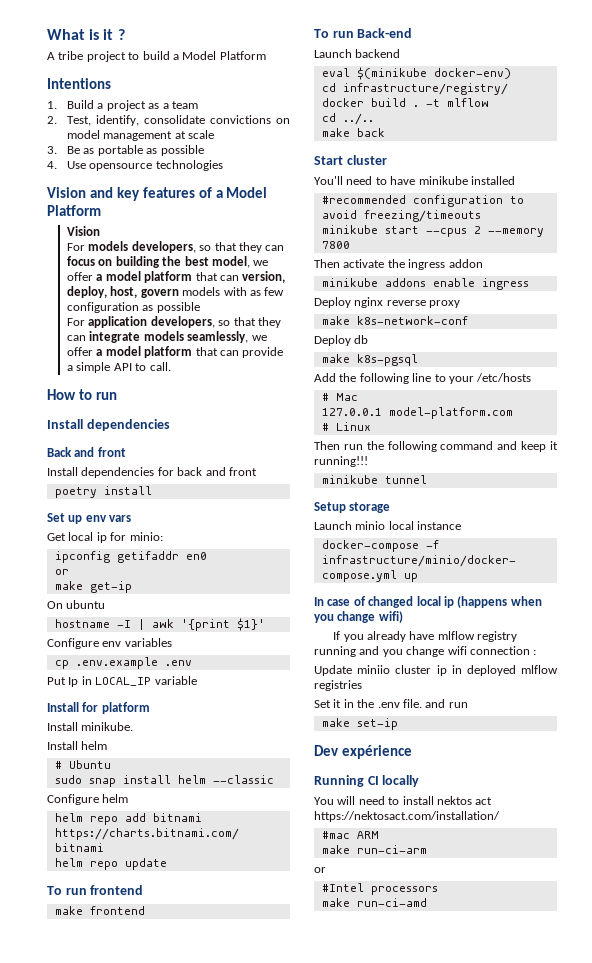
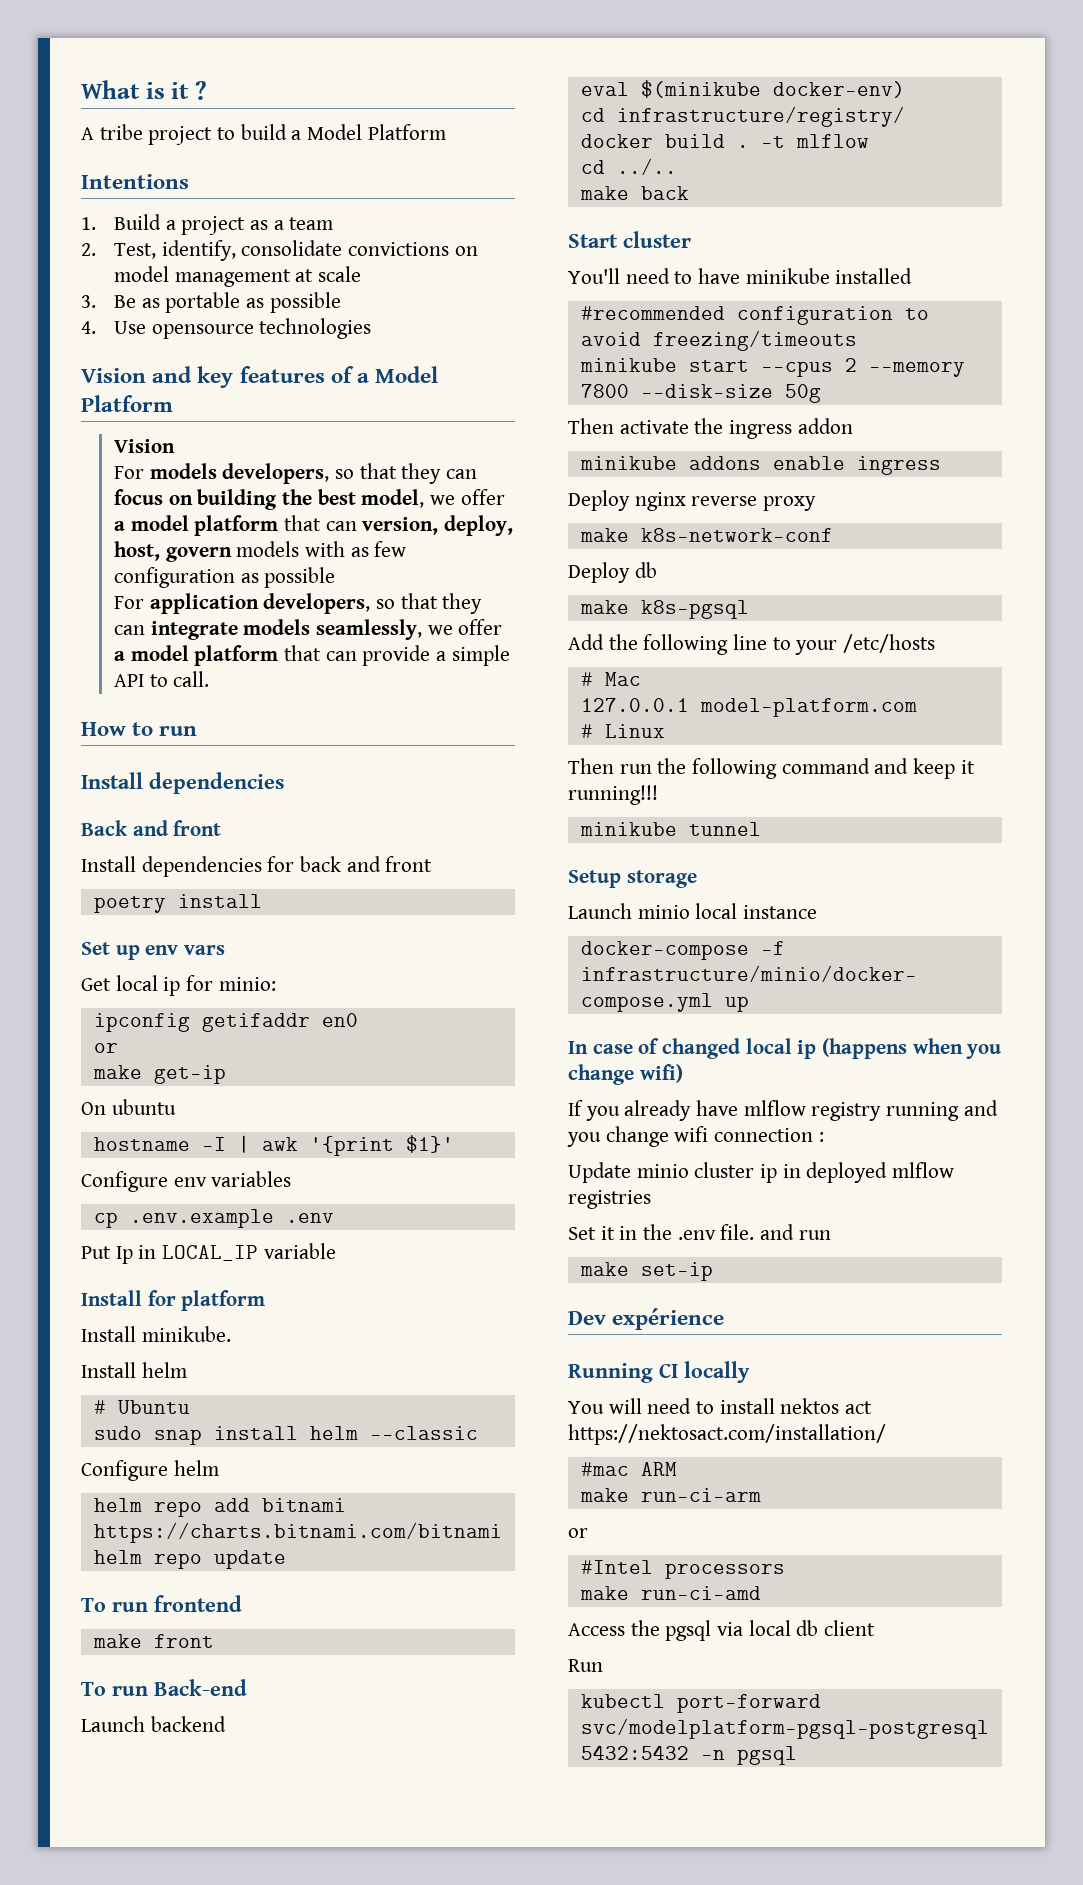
[89,906,145,915] frontend -> [153,1634,214,1648] front
(350, 245) none -> [640,384,821,403] --disk-size 50g
[357,665,391,674] miniio -> [636,1164,689,1178] minio
(427, 902) none -> [568,1620,876,1641] [568,1659,603,1672] [580,1694,821,1713] [580,1718,989,1739] [580,1745,797,1765] // Access the pgsql via local db client // Run // kubectl port-forward svc/modelplatform-pgsql-postgresql 5432:5432 -n pgsql

